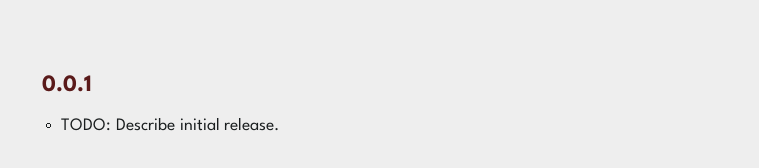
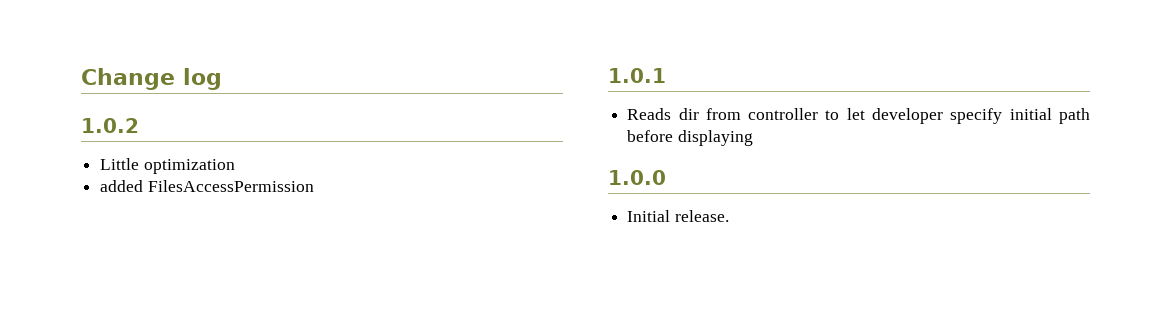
[42,75,92,92] [61,117,220,131] 0.0.1 // TODO: Describe initial -> [81,68,222,90] [81,118,139,133] [100,158,235,174] [100,180,314,192] [608,68,666,83] [627,108,1090,124] [627,130,753,146] [608,170,666,185] [627,210,671,222] Change log // 1.0.2 // Little optimization // added FilesAccessPermission // 1.0.1 // Reads dir from controller to let developer specify initial path before displaying // 1.0.0 // Initial

